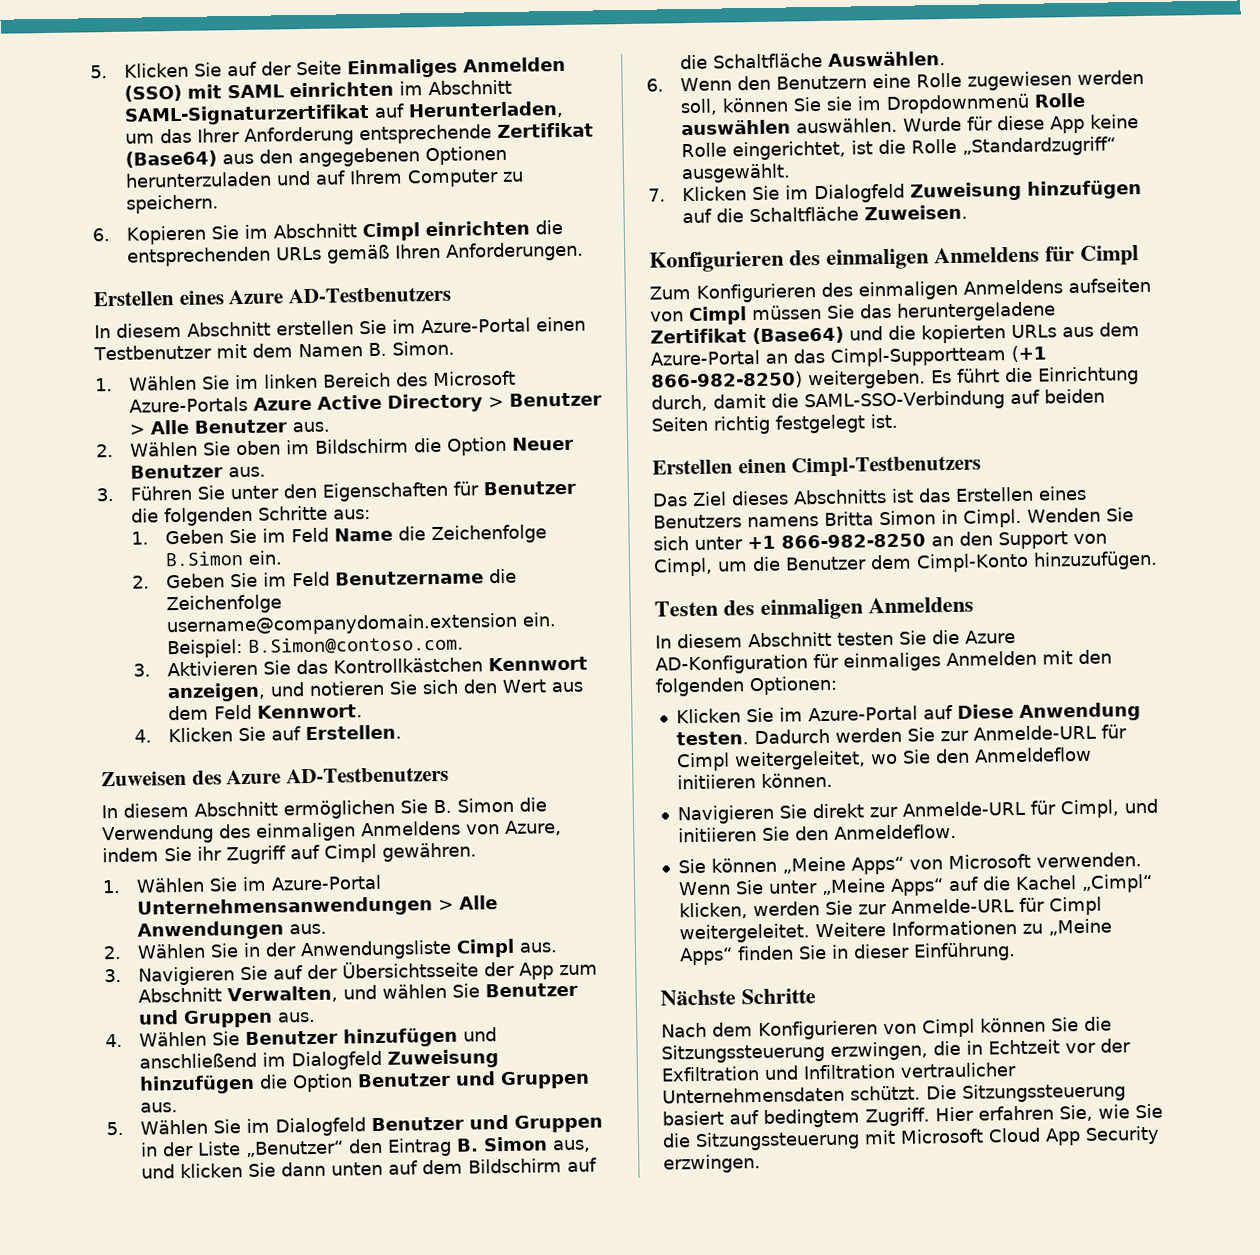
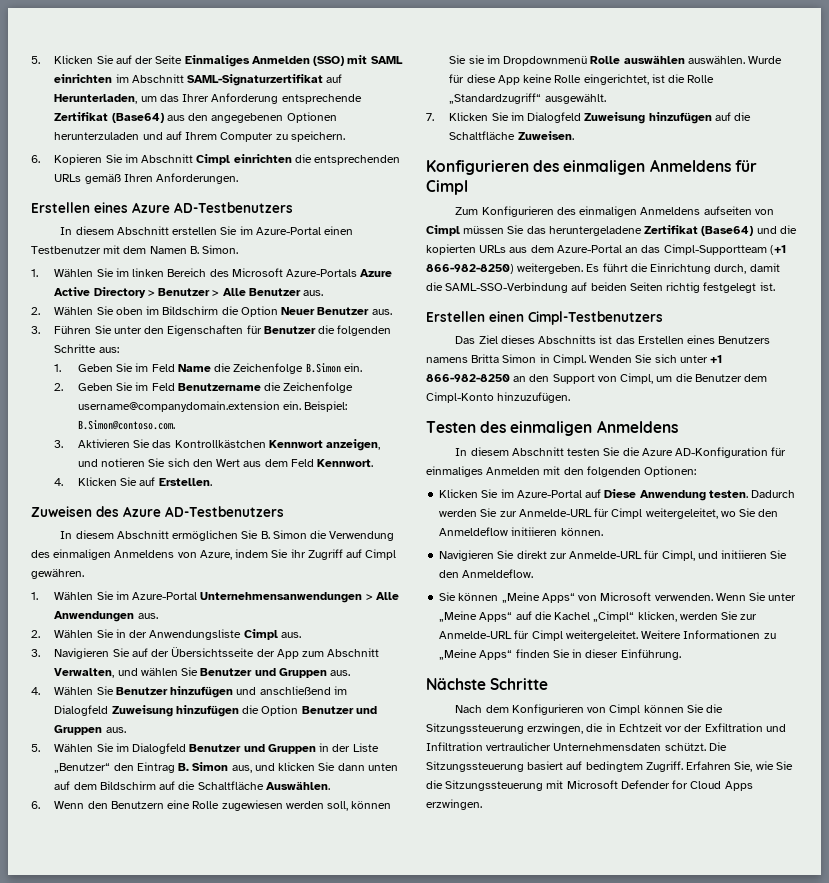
[934,1105,1054,1122] Hier erfahren -> [686,761,732,770] Erfahren
[988,1125,1160,1146] Cloud App Security -> [620,780,753,791] Defender for Cloud Apps

